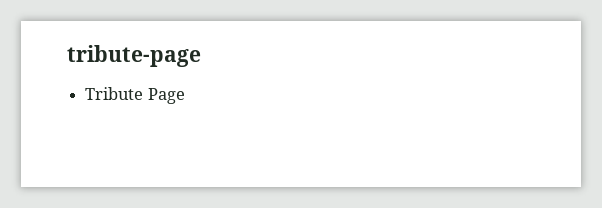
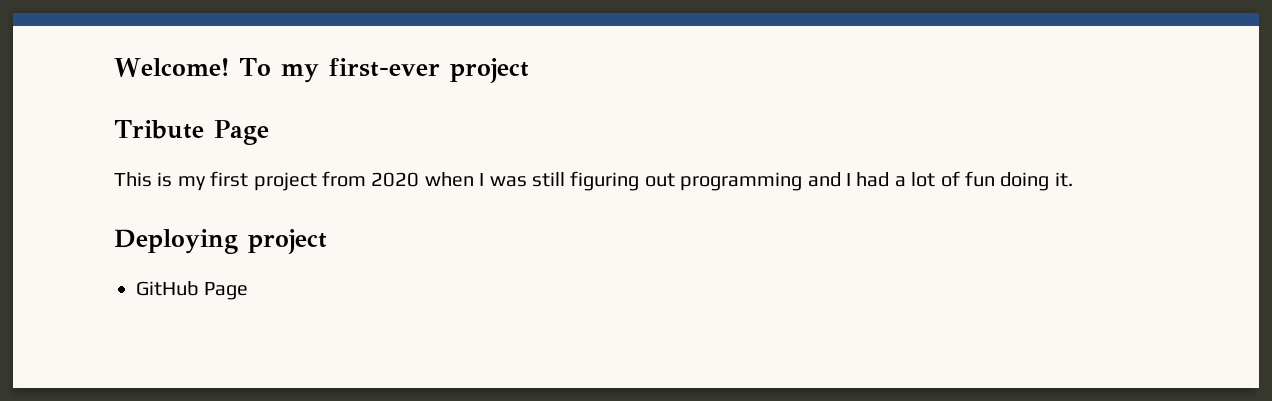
[67,45,201,67] [85,87,144,100] tribute-page // Tribute -> [114,58,529,83] [114,120,269,145] [114,171,1073,191] [114,229,327,254] [136,281,199,296] Welcome! To my first-ever project // Tribute Page // This is my first project from 2020 when I was still figuring out programming and I had a lot of fun doing it. // Deploying project // GitHub

